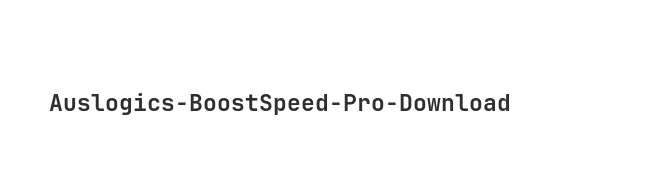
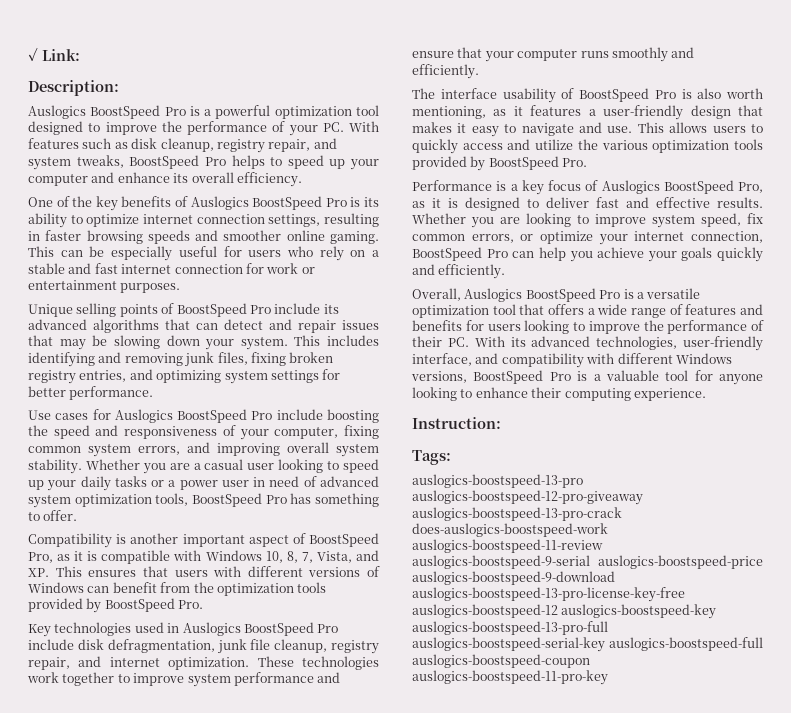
[49,93,511,115] Auslogics-BoostSpeed-Pro-Download -> [28,47,80,61] [28,80,119,96] [28,105,379,119] [28,121,379,136] [28,138,337,153] [28,155,379,170] [28,172,302,187] [28,196,379,211] [28,213,379,228] [28,230,379,244] [28,246,379,261] [28,263,315,274] [28,280,181,293] [28,303,339,317] [28,319,379,333] [28,335,379,350] [28,352,334,367] [28,369,341,384] [28,386,154,400] [28,409,379,423] [28,425,380,440] [28,442,379,457] [28,459,379,474] [28,476,379,491] [28,493,379,508] [28,510,78,521] [28,533,379,548] [28,550,379,564] [28,566,380,577] [28,582,327,596] [28,598,204,613] [28,622,339,637] [28,639,380,654] [28,656,379,670] [27,672,341,687] [412,47,695,62] [412,64,479,79] [412,88,763,103] [412,105,763,120] [412,122,763,137] [412,139,763,154] [412,156,588,171] [412,180,763,195] [412,197,763,211] [412,213,763,228] [412,231,763,245] [412,247,763,262] [412,264,506,279] [412,288,701,302] [412,304,763,318] [412,320,764,334] [412,336,763,351] [412,353,732,368] [411,370,763,385] [412,387,706,401] [412,417,501,429] [412,450,451,465] [412,474,583,488] [412,490,643,505] [412,507,622,521] [412,523,608,537] [412,539,603,553] [412,555,763,569] [412,571,615,585] [412,587,685,602] [412,604,717,619] [412,621,608,635] [412,637,763,652] [412,654,590,668] [412,670,608,685] ✓ Link: // Description: // Auslogics BoostSpeed Pro is a powerful optimization tool designed to improve the performance of your PC. With features such as disk cleanup, registry repair, and system tweaks, BoostSpeed Pro helps to speed up your computer and enhance its overall efficiency. // One of the key benefits of Auslogics BoostSpeed Pro is its ability to optimize internet connection settings, resulting in faster browsing speeds and smoother online gaming. This can be especially useful for users who rely on a stable and fast internet connection for work or entertainment purposes. // Unique selling points of BoostSpeed Pro include its advanced algorithms that can detect and repair issues that may be slowing down your system. This includes identifying and removing junk files, fixing broken registry entries, and optimizing system settings for better performance. // Use cases for Auslogics BoostSpeed Pro include boosting the speed and responsiveness of your computer, fixing common system errors, and improving overall system stability. Whether you are a casual user looking to speed up your daily tasks or a power user in need of advanced system optimization tools, BoostSpeed Pro has something to offer. // Compatibility is another important aspect of BoostSpeed Pro, as it is compatible with Windows 10, 8, 7, Vista, and XP. This ensures that users with different versions of Windows can benefit from the optimization tools provided by BoostSpeed Pro. // Key technologies used in Auslogics BoostSpeed Pro include disk defragmentation, junk file cleanup, registry repair, and internet optimization. These technologies work together to improve system performance and ensure that your computer runs smoothly and efficiently. // The interface usability of BoostSpeed Pro is also worth mentioning, as it features a user-friendly design that makes it easy to navigate and use. This allows users to quickly access and utilize the various optimization tools provided by BoostSpeed Pro. // Performance is a key focus of Auslogics BoostSpeed Pro, as it is designed to deliver fast and effective results. Whether you are looking to improve system speed, fix common errors, or optimize your internet connection, BoostSpeed Pro can help you achieve your goals quickly and efficiently. // Overall, Auslogics BoostSpeed Pro is a versatile optimization tool that offers a wide range of features and benefits for users looking to improve the performance of their PC. With its advanced technologies, user-friendly interface, and compatibility with different Windows versions, BoostSpeed Pro is a valuable tool for anyone looking to enhance their computing experience. // Instruction: // Tags: // auslogics-boostspeed-13-pro auslogics-boostspeed-12-pro-giveaway auslogics-boostspeed-13-pro-crack does-auslogics-boostspeed-work auslogics-boostspeed-11-review auslogics-boostspeed-9-serial auslogics-boostspeed-price auslogics-boostspeed-9-download auslogics-boostspeed-13-pro-license-key-free auslogics-boostspeed-12 auslogics-boostspeed-key auslogics-boostspeed-13-pro-full auslogics-boostspeed-serial-key auslogics-boostspeed-full auslogics-boostspeed-coupon auslogics-boostspeed-11-pro-key

